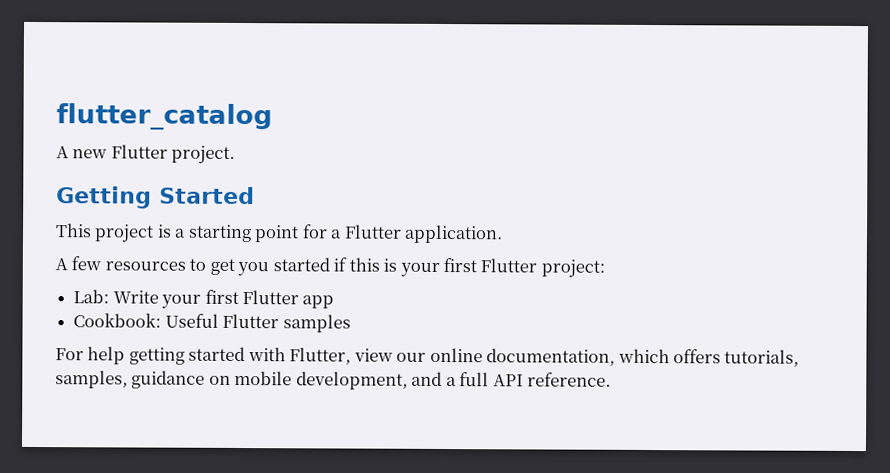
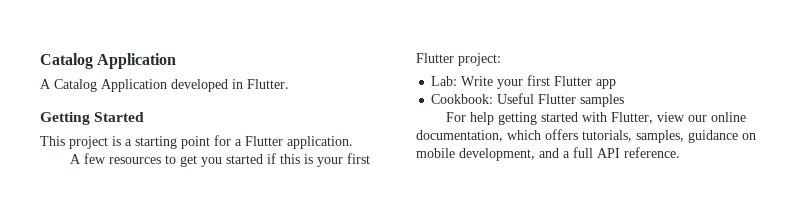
[56,103,273,131] [56,144,236,164] flutter_catalog // A new Flutter project. -> [40,53,177,69] [40,79,289,92] Catalog Application // A Catalog Application developed in Flutter.

